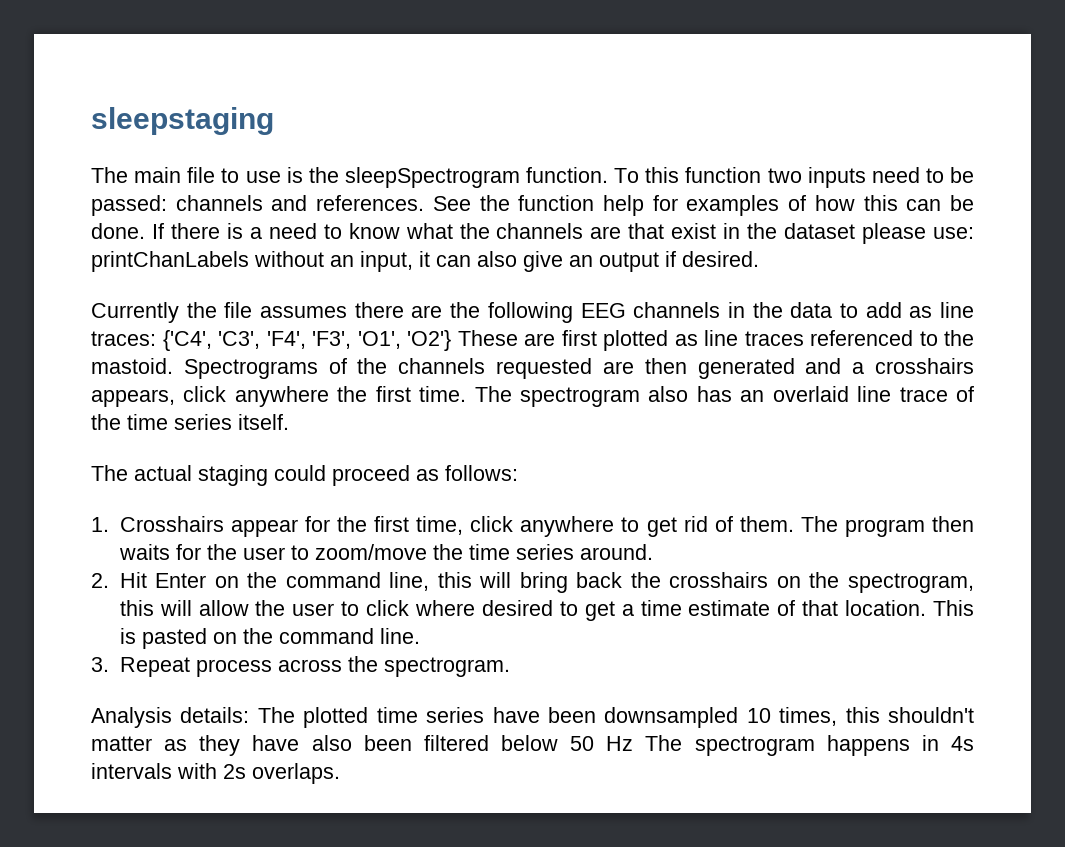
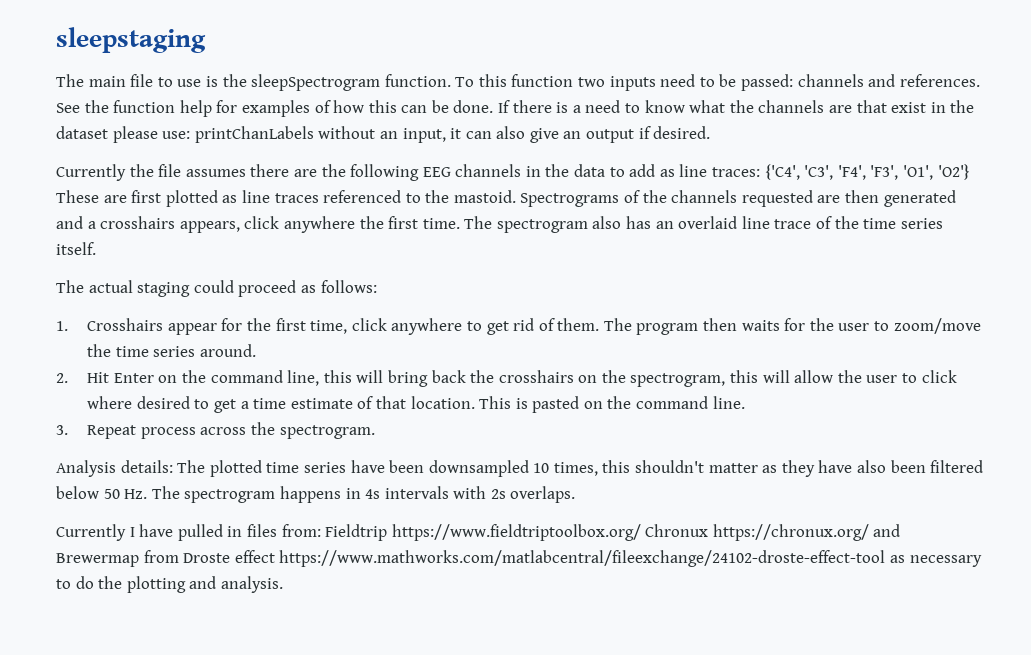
[606,736,634,751] Hz -> [124,489,148,499] Hz.
(340, 773) none -> [56,524,901,541] [56,550,982,567] [56,576,283,593] // Currently I have pulled in files from: Fieldtrip https://www.fieldtriptoolbox.org/ Chronux https://chronux.org/ and Brewermap from Droste effect https://www.mathworks.com/matlabcentral/fileexchange/24102-droste-effect-tool as necessary to do the plotting and analysis.

